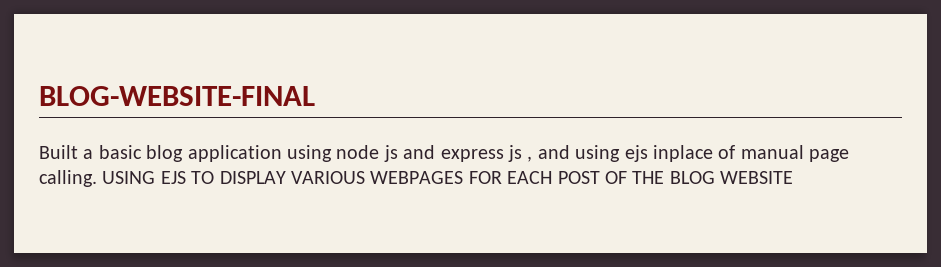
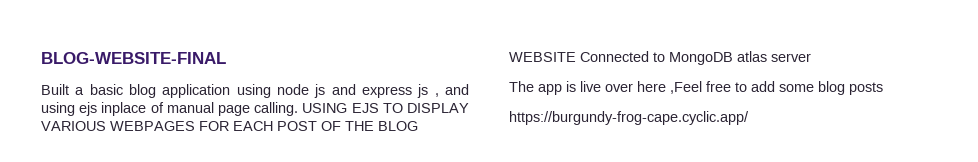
(794, 177) none -> [580,51,811,65] [509,81,883,95] [509,111,749,125] Connected to MongoDB atlas server // The app is live over here ,Feel free to add some blog posts // https://burgundy-frog-cape.cyclic.app/

